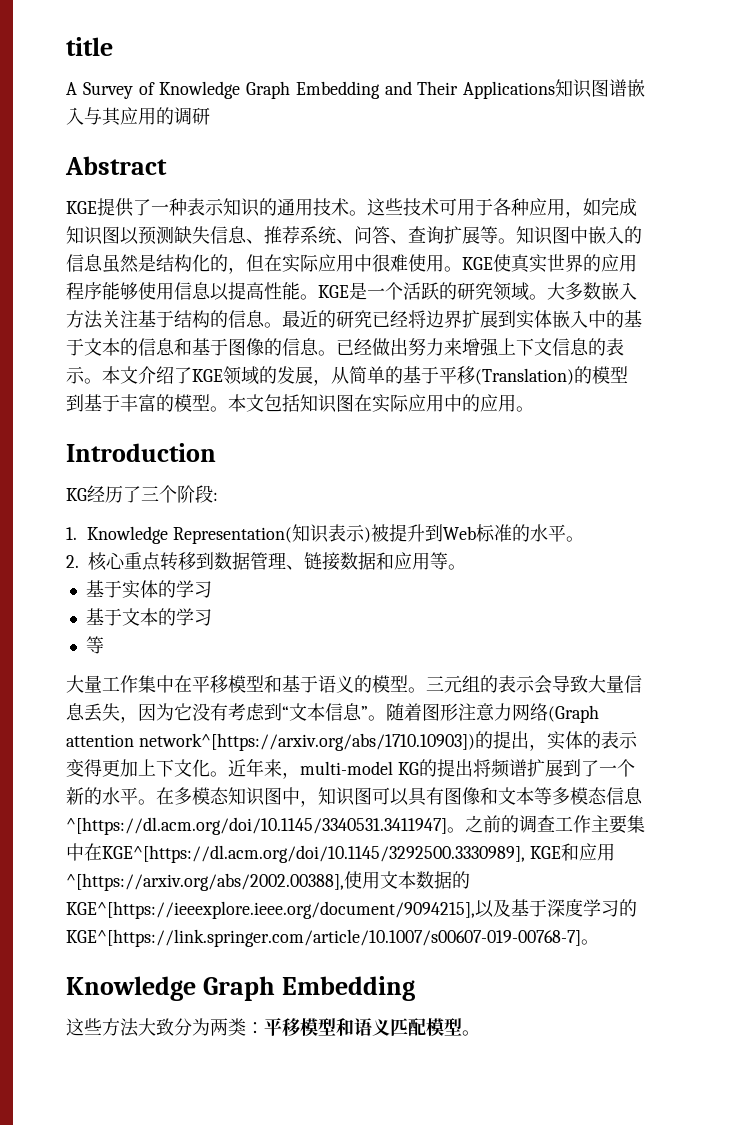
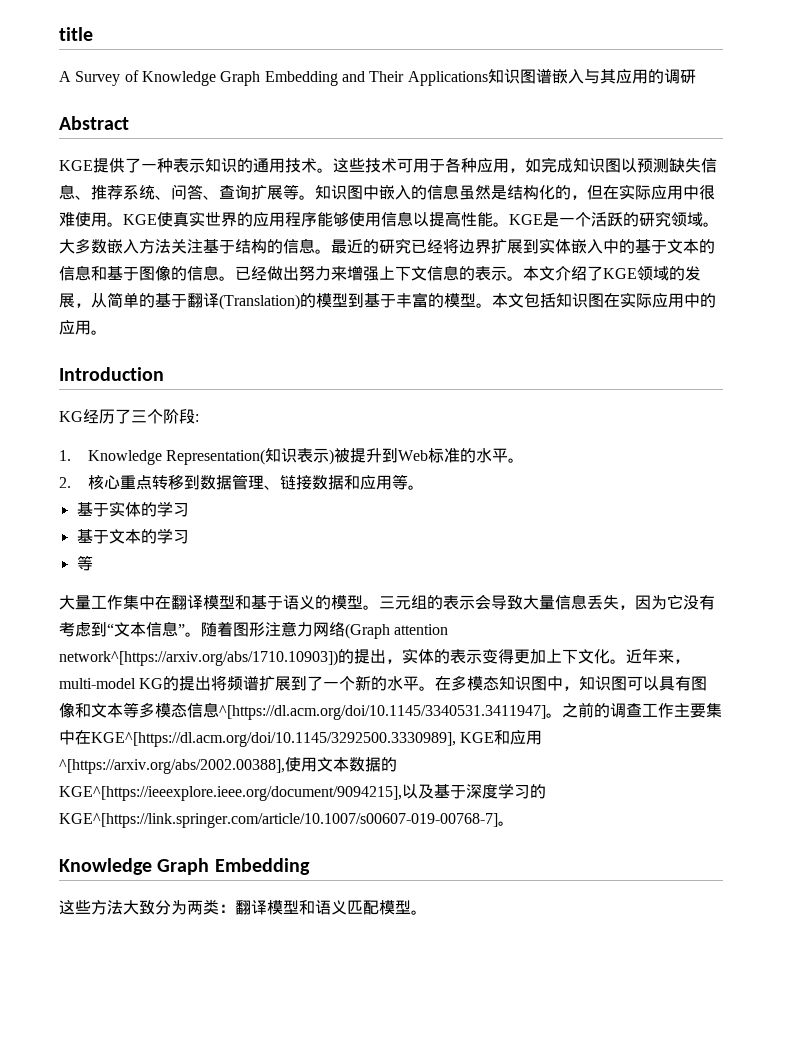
[439,366,475,384] 平移 -> [187,293,219,308] 翻译
[192,675,228,693] 平移 -> [171,595,203,610] 翻译
[264,1018,300,1036] 平移 -> [235,900,267,915] 翻译

